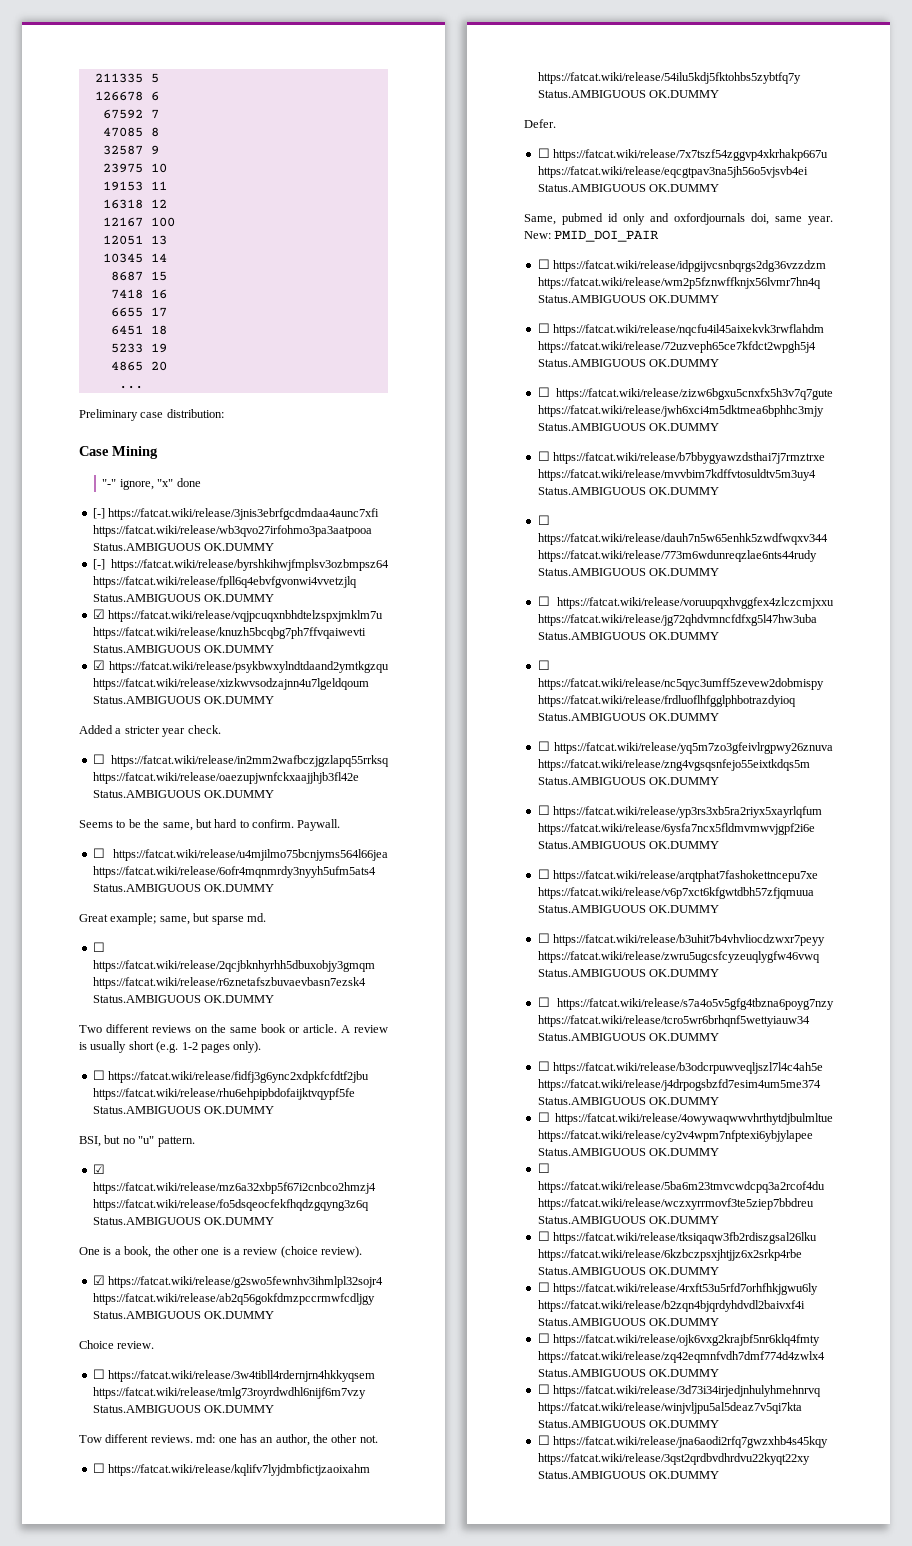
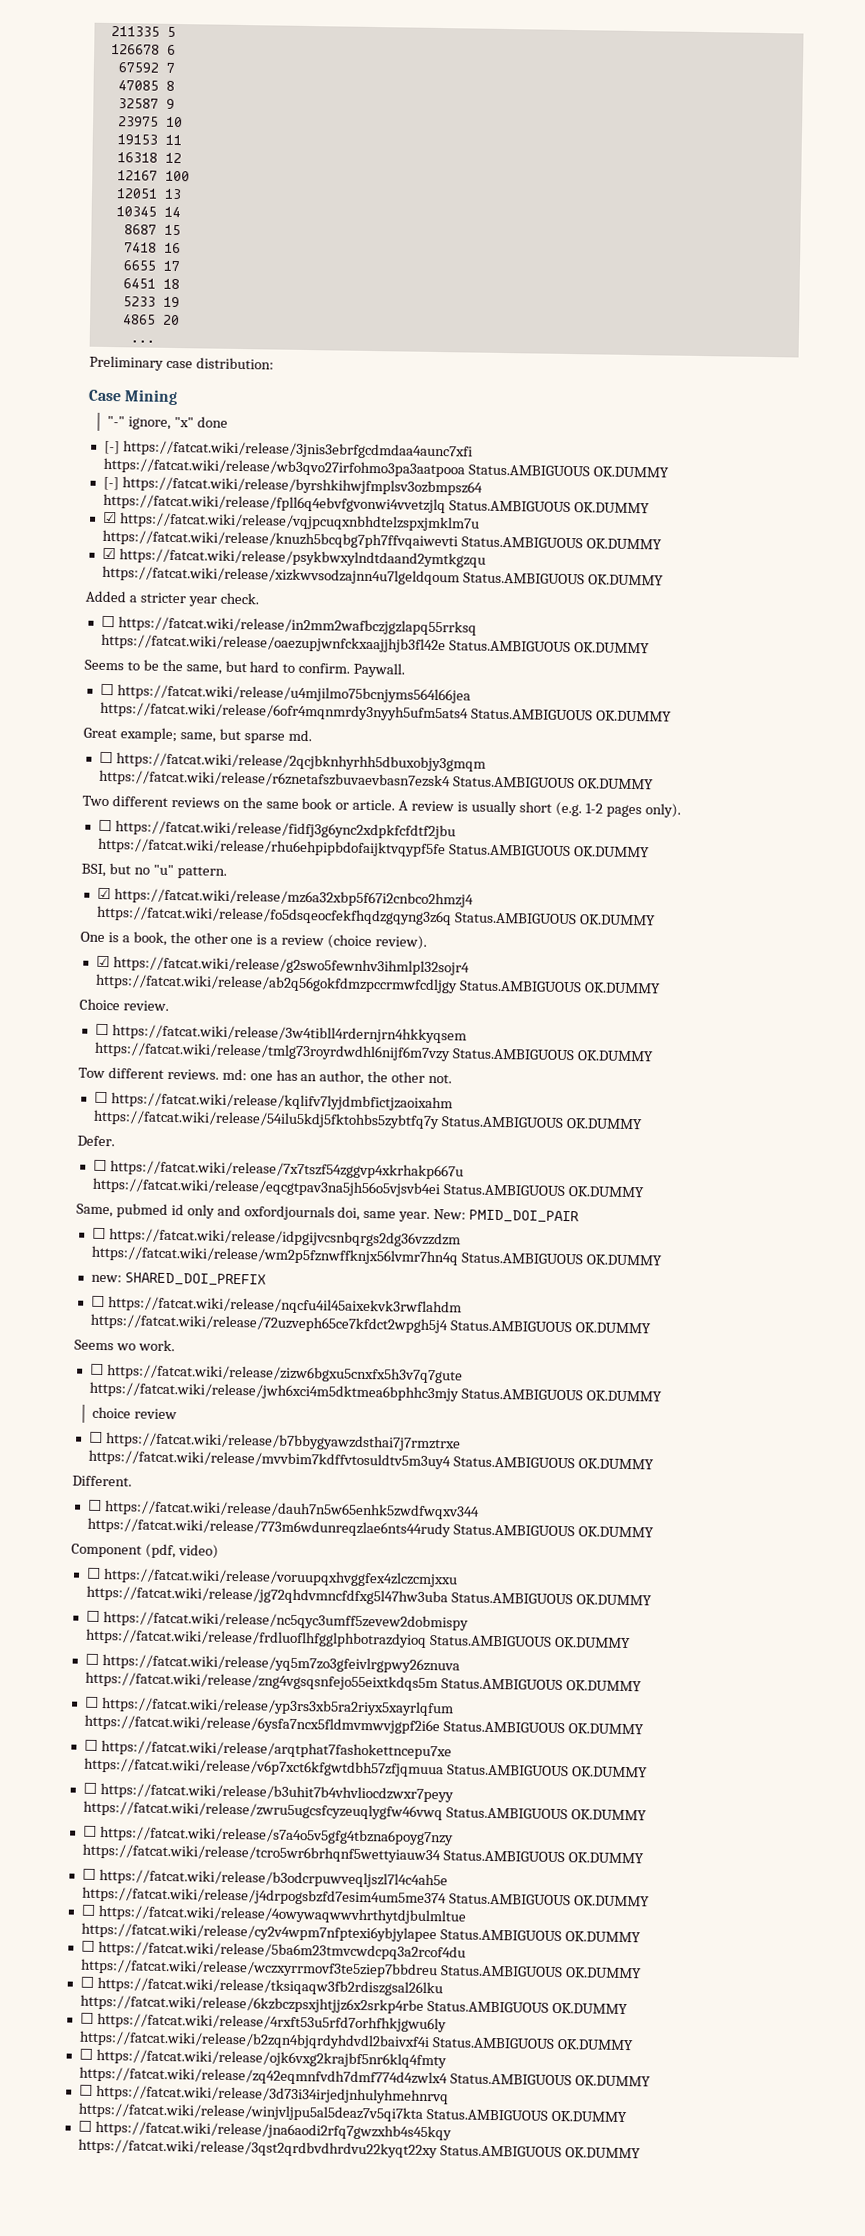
(720, 299) none -> [90,1272,266,1287] // new: SHARED_DOI_PREFIX
(720, 363) none -> [74,1339,175,1352] // Seems wo work.
(720, 427) none -> [92,1406,178,1420] // choice review
(720, 491) none -> [72,1475,132,1487] // Different.
(720, 572) none -> [71,1543,219,1559] // Component (pdf, video)

